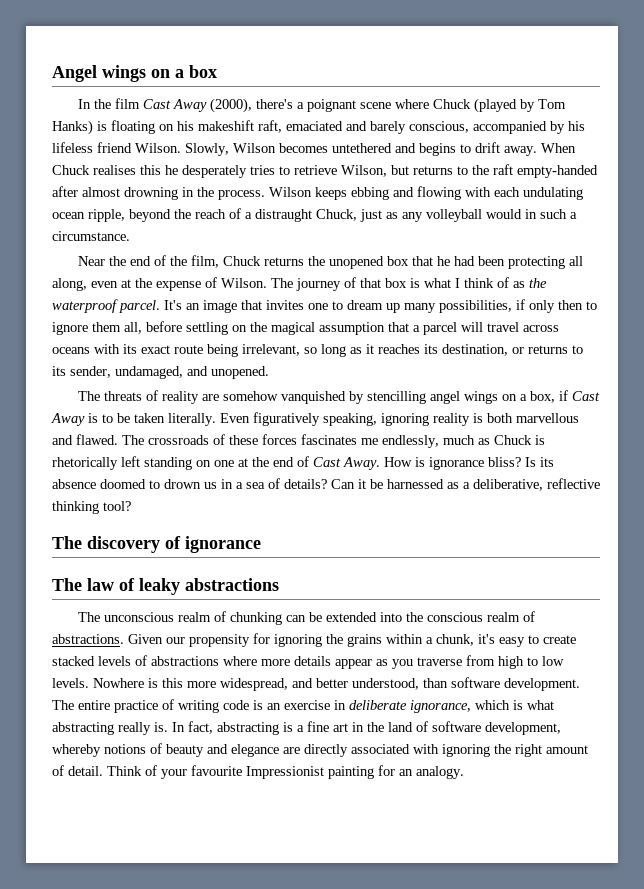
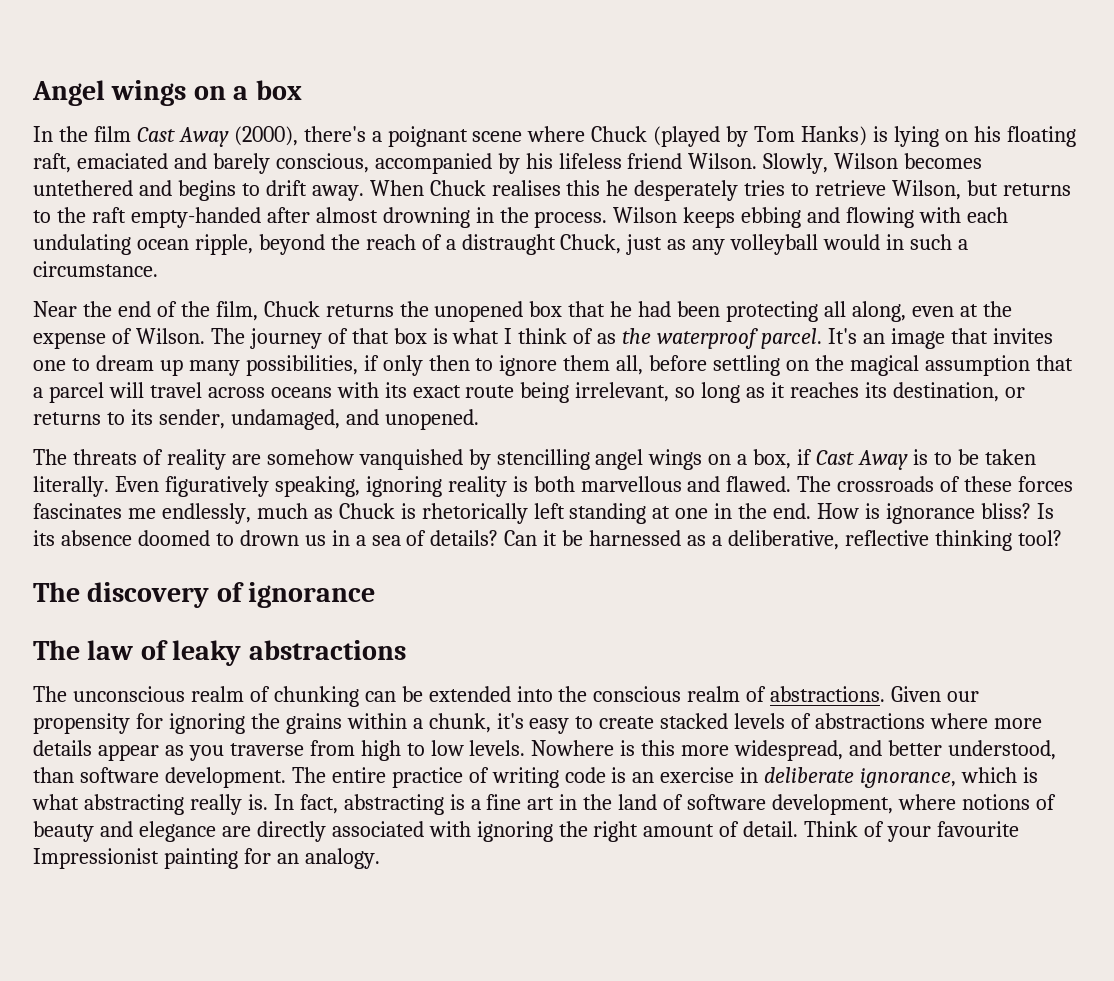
[111,120,155,134] floating -> [893,126,939,147] lying
[198,120,254,131] makeshift -> [1006,126,1076,147] floating
[196,456,380,470] on one at the end of Cast Away. -> [652,503,812,519] at one in the end.
[52,744,101,757] whereby -> [897,794,956,810] where

